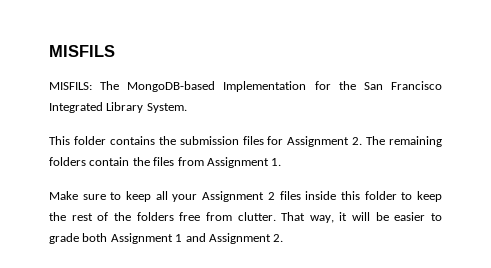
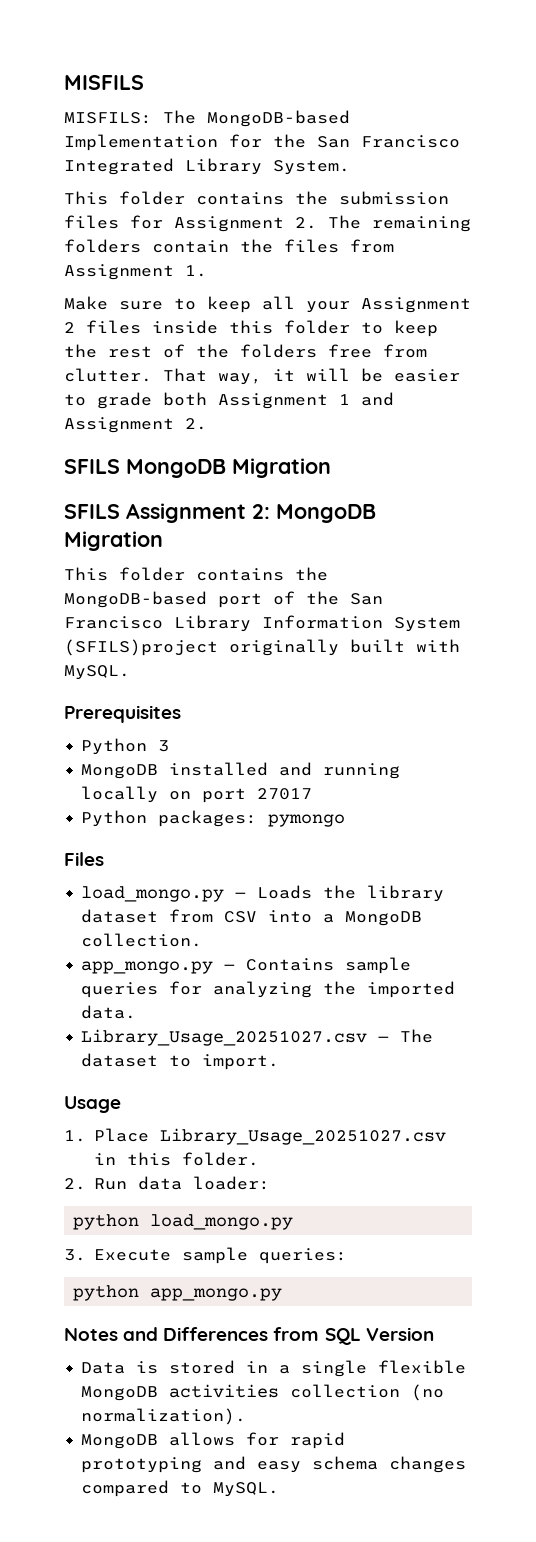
(284, 238) none -> [64,458,331,478] [64,503,376,523] [64,531,163,551] [64,567,328,581] [64,591,383,608] [64,615,460,632] [64,639,460,656] [64,665,130,680] [64,705,181,723] [81,738,170,755] [81,762,401,779] [81,786,313,803] [81,810,346,827] [64,852,104,866] [81,885,445,902] [81,909,423,926] [81,933,203,947] [81,957,412,974] [81,981,456,998] [81,1005,137,1019] [81,1029,434,1046] [81,1053,280,1070] [64,1096,121,1113] [64,1128,446,1145] [93,1152,259,1166] [64,1176,270,1190] [73,1214,294,1230] [64,1247,347,1264] [73,1285,283,1301] [64,1327,434,1345] [81,1360,467,1377] [81,1384,445,1401] [81,1408,247,1425] [81,1432,346,1449] [81,1456,467,1473] [81,1480,280,1497] // SFILS MongoDB Migration // SFILS Assignment 2: MongoDB Migration // This folder contains the MongoDB-based port of the San Francisco Library Information System (SFILS)project originally built with MySQL. // Prerequisites // Python 3 // MongoDB installed and running locally on port 27017 // Python packages: pymongo // Files // load_mongo.py — Loads the library dataset from CSV into a MongoDB collection. // app_mongo.py — Contains sample queries for analyzing the imported data. // Library_Usage_20251027.csv — The dataset to import. // Usage // 1. Place Library_Usage_20251027.csv in this folder. // 2. Run data loader: // python load_mongo.py // 3. Execute sample queries: // python app_mongo.py // Notes and Differences from SQL Version // Data is stored in a single flexible MongoDB activities collection (no normalization). // MongoDB allows for rapid prototyping and easy schema changes compared to MySQL.

